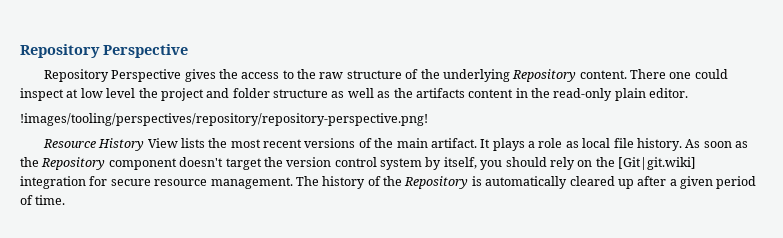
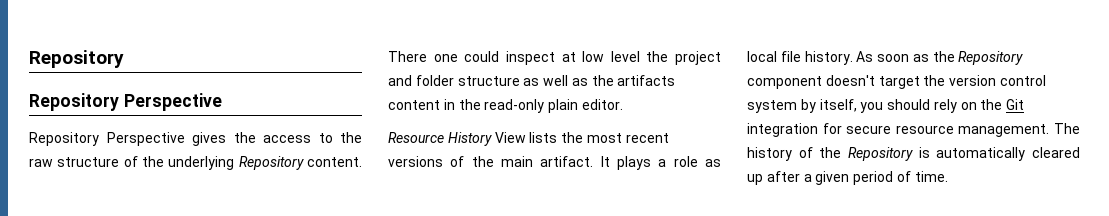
[20,44,100,58] Repository -> [29,50,124,68] [29,93,119,111] Repository // Repository
[20,113,428,126] // !images/tooling/perspectives/repository/repository-perspective.png! -> (623, 104) none
[618,157,696,170] [Git|git.wiki] -> [1006,99,1025,110] Git

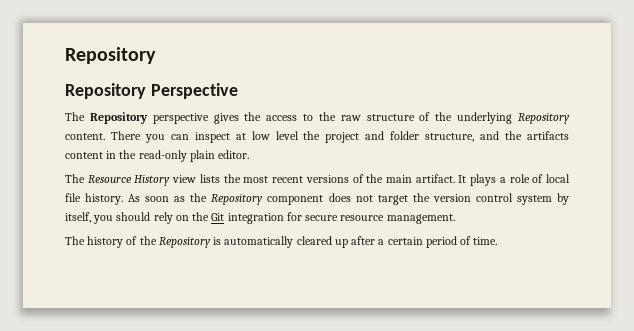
[29,132,185,146] Repository Perspective -> [65,112,209,124] The Repository perspective
[433,51,500,62] one could -> [144,134,189,143] you can
[457,75,588,86] structure as well as -> [425,131,500,142] structure, and
(623, 104) none -> [65,174,85,183] The
[494,132,526,143] View -> [172,175,197,183] view
[705,159,721,167] as -> [532,174,544,183] of
[825,75,875,86] doesn't -> [328,193,373,202] does not
(1050, 130) none -> (455, 219) //
[815,171,850,185] given -> [387,237,423,245] certain

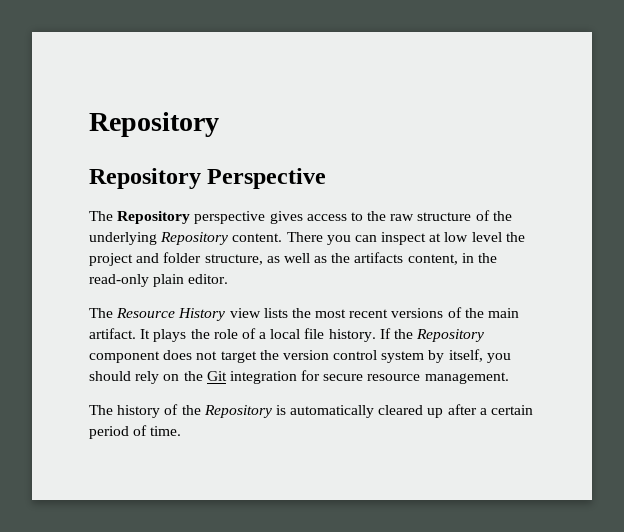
[244,112,262,121] the -> (303, 217) none
[480,131,500,140] and -> [266,253,328,263] as well as
[65,152,103,159] content -> [407,254,458,265] content,
[499,177,506,183] a -> [190,329,210,339] the
(544, 178) none -> [259,332,267,339] a
[128,194,186,202] As soon as -> [379,328,391,339] If

